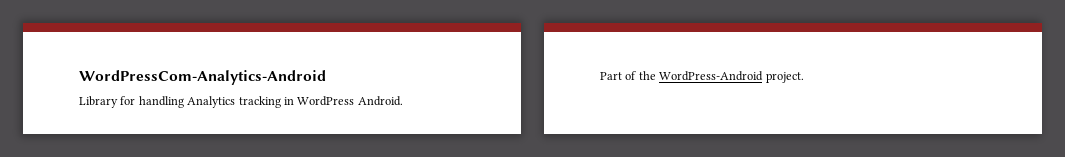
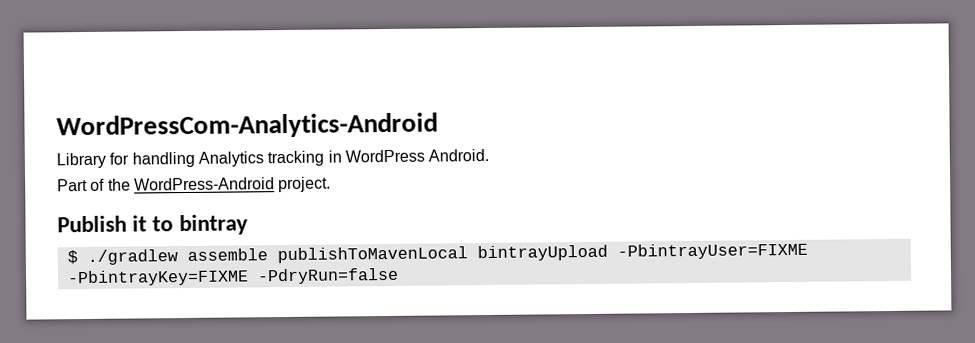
(804, 77) none -> [57,214,248,236] [66,242,808,265] [66,267,399,287] // Publish it to bintray // $ ./gradlew assemble publishToMavenLocal bintrayUpload -PbintrayUser=FIXME -PbintrayKey=FIXME -PdryRun=false

